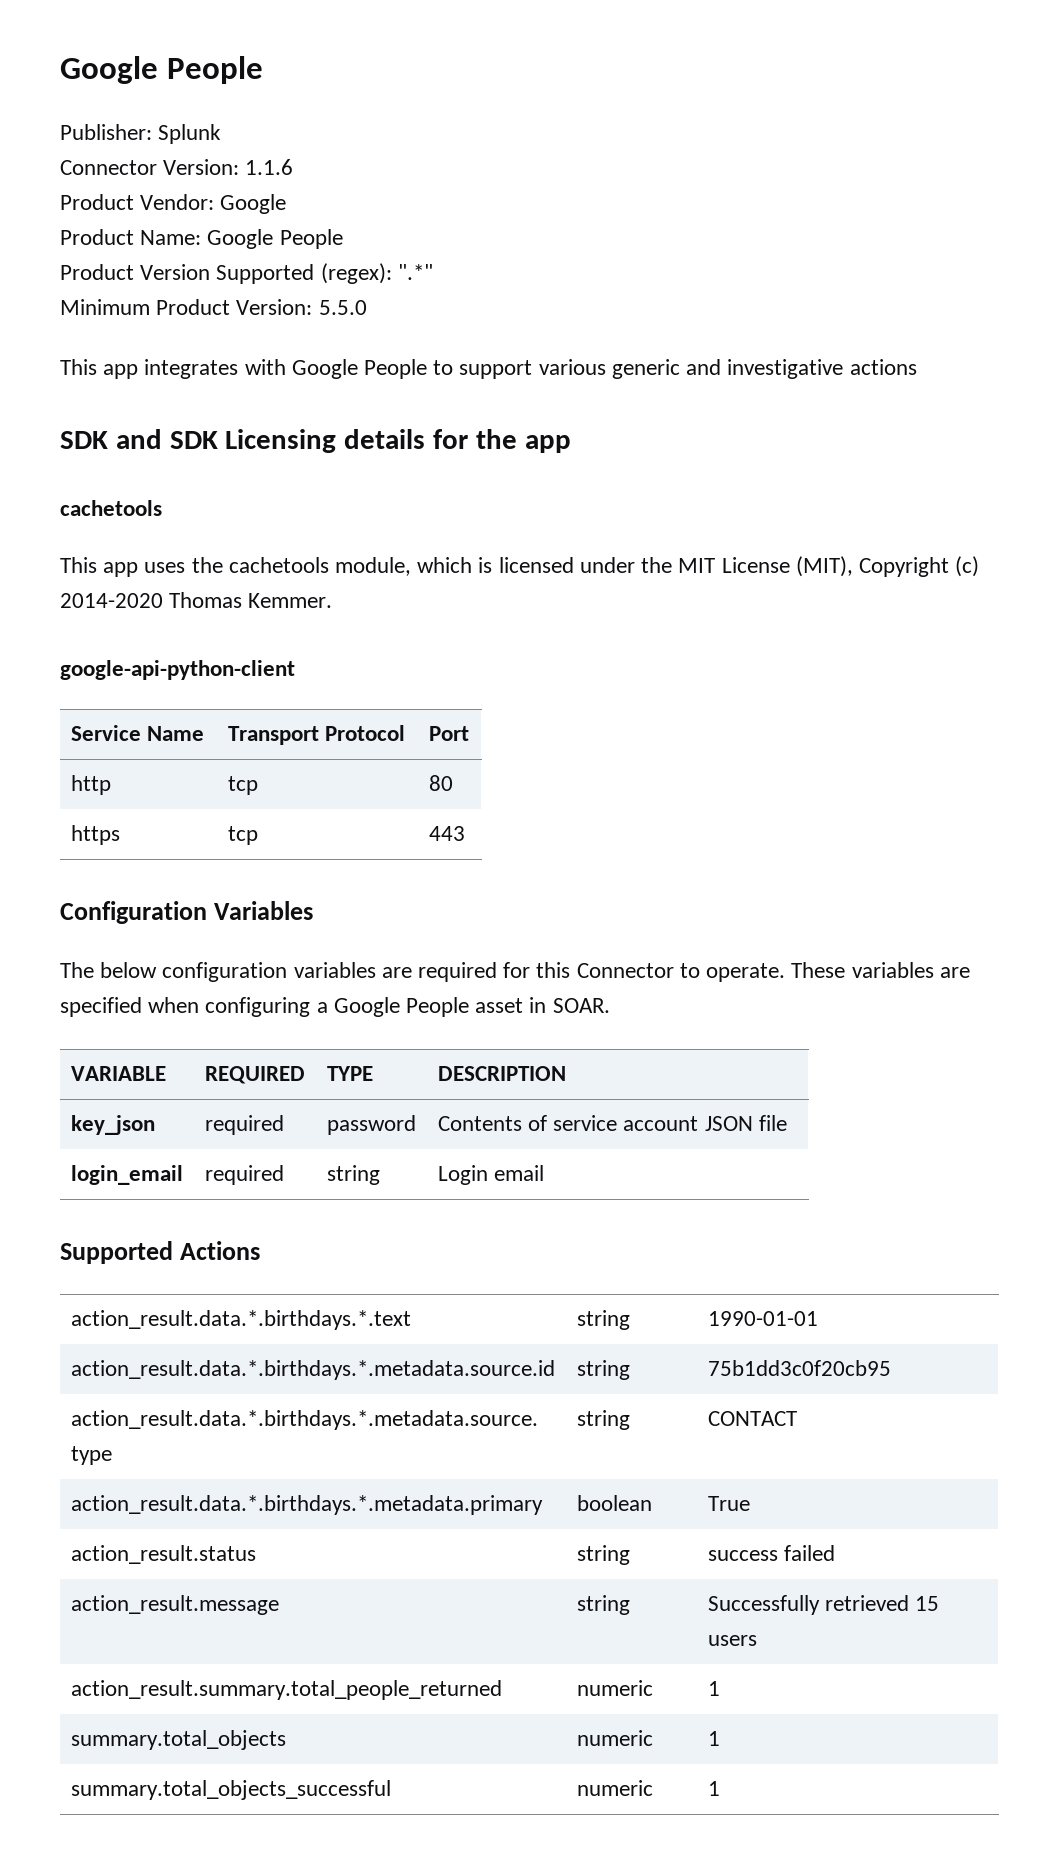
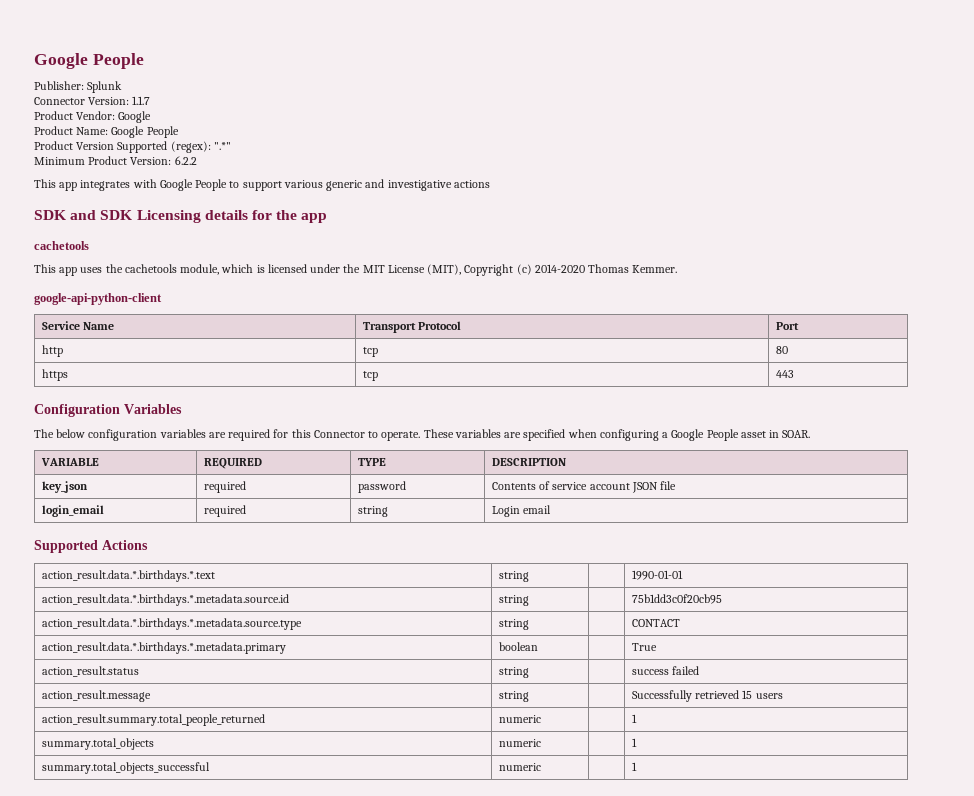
[245,159,294,175] 1.1.6 -> [132,96,151,105] 1.1.7
[318,300,367,315] 5.5.0 -> [174,156,197,165] 6.2.2

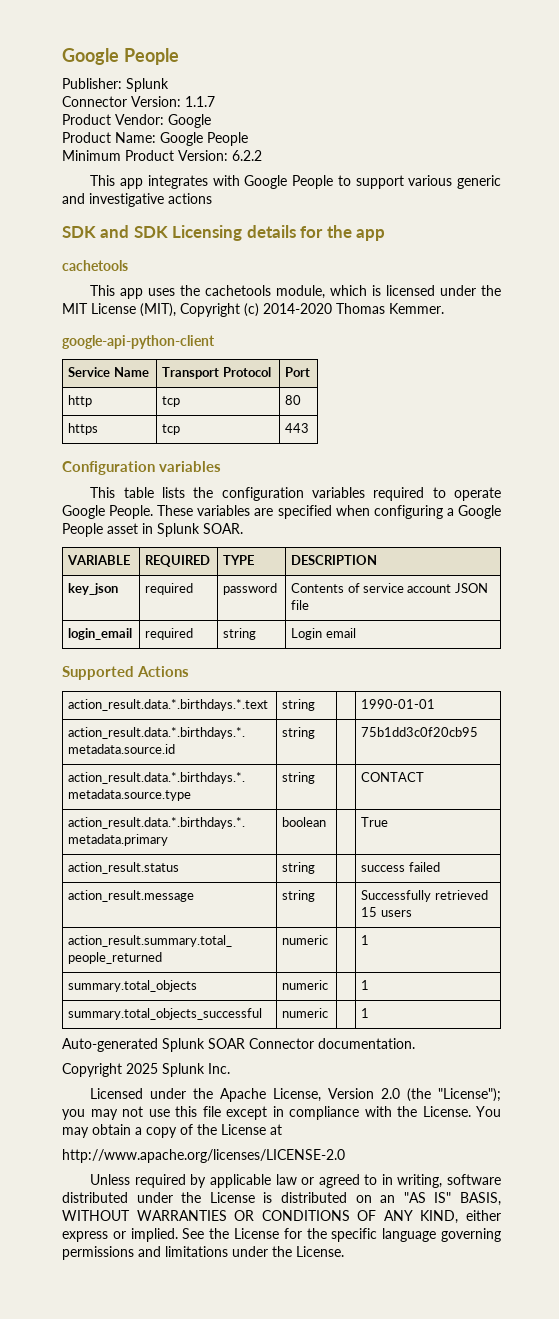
[34,141,231,153] // Product Version Supported (regex): ".*" -> (248, 139) none
[124,404,182,414] [34,429,421,441] Variables // The below configuration variables are required for this Connector to operate. -> [159,461,222,472] [90,487,501,501] [62,505,154,519] variables // This table lists the configuration variables required to operate Google People.
(780, 434) none -> [157,523,200,537] Splunk
(637, 766) none -> [62,1038,415,1052] [62,1063,230,1077] [90,1088,501,1102] [62,1106,501,1120] [62,1124,282,1138] [62,1149,345,1163] [90,1174,501,1188] [62,1192,502,1206] [62,1210,501,1224] [62,1228,502,1242] [62,1246,344,1260] // Auto-generated Splunk SOAR Connector documentation. // Copyright 2025 Splunk Inc. // Licensed under the Apache License, Version 2.0 (the "License"); you may not use this file except in compliance with the License. You may obtain a copy of the License at // http://www.apache.org/licenses/LICENSE-2.0 // Unless required by applicable law or agreed to in writing, software distributed under the License is distributed on an "AS IS" BASIS, WITHOUT WARRANTIES OR CONDITIONS OF ANY KIND, either express or implied. See the License for the specific language governing permissions and limitations under the License.

